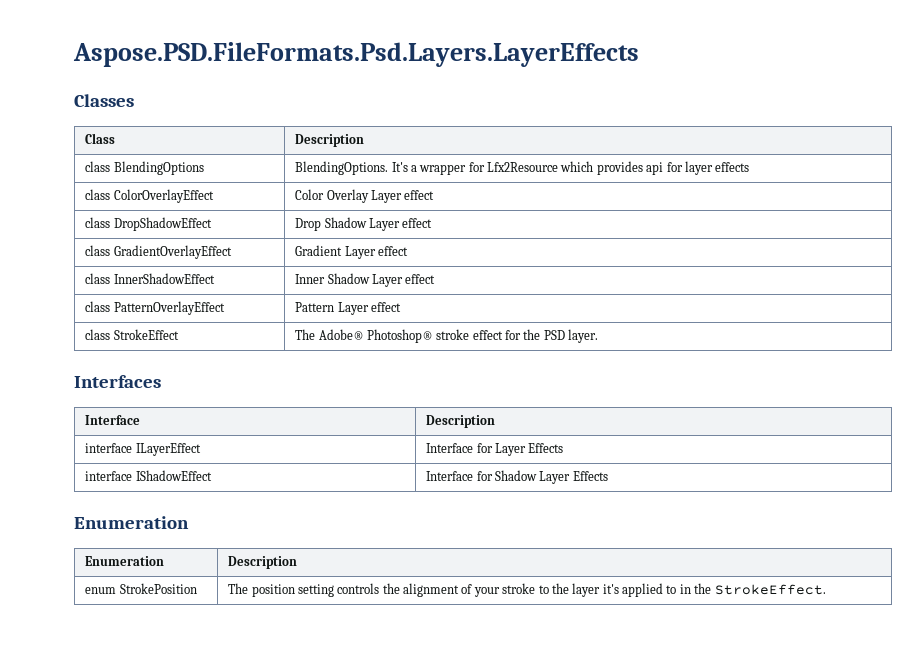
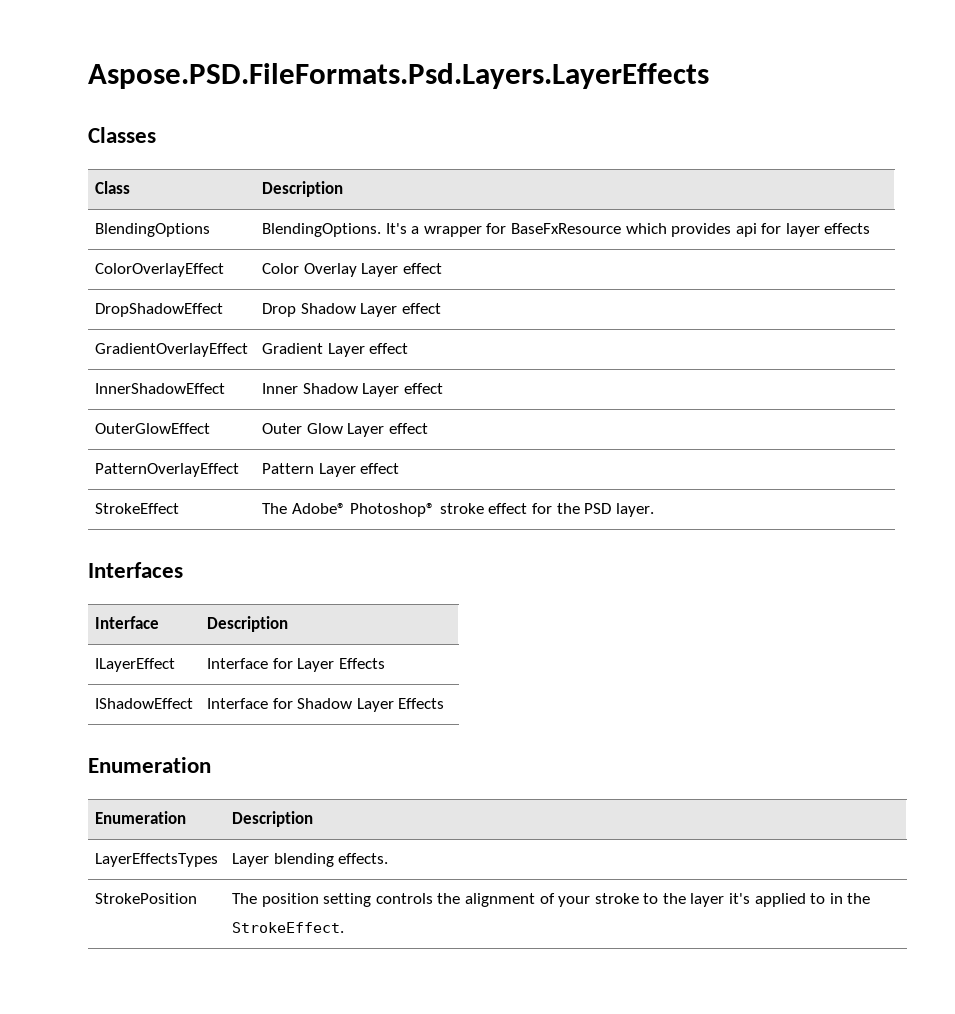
[85,161,111,172] class -> (343, 189) none
[487,162,559,172] Lfx2Resource -> [510,223,621,234] BaseFxResource
[85,189,111,200] class -> (871, 228) none
[85,217,111,228] class -> (442, 268) none
[85,245,111,256] class -> (441, 308) none
[85,273,111,284] class -> (409, 348) none
[85,301,111,312] class -> [94,423,210,434] [261,423,428,437] OuterGlowEffect | Outer Glow Layer effect //
[85,329,111,340] class -> (400, 468) none
[85,443,133,453] interface -> (288, 624) none
[85,471,133,481] interface -> (385, 663) none
[85,587,117,594] enum -> [94,853,218,867] [231,853,389,867] LayerEffectsTypes | Layer blending effects. //

